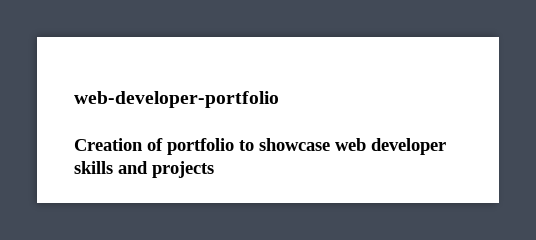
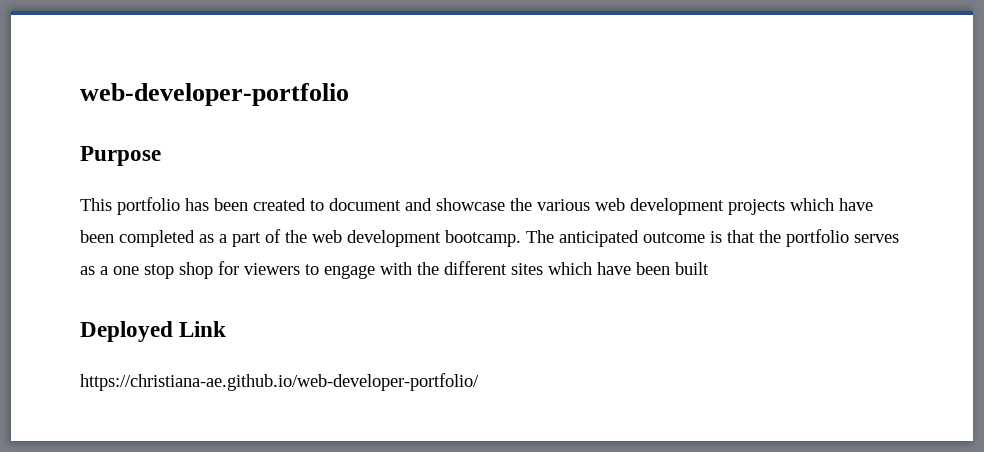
[74,138,446,155] [74,161,214,178] Creation of portfolio to showcase web developer skills and projects -> [80,146,161,166] [80,197,873,215] [80,229,899,247] [80,261,709,279] [80,321,227,342] [80,373,479,391] Purpose // This portfolio has been created to document and showcase the various web development projects which have been completed as a part of the web development bootcamp. The anticipated outcome is that the portfolio serves as a one stop shop for viewers to engage with the different sites which have been built // Deployed Link // https://christiana-ae.github.io/web-developer-portfolio/

